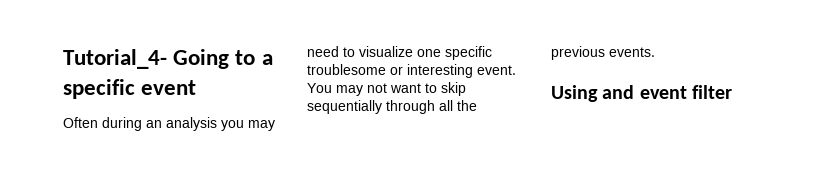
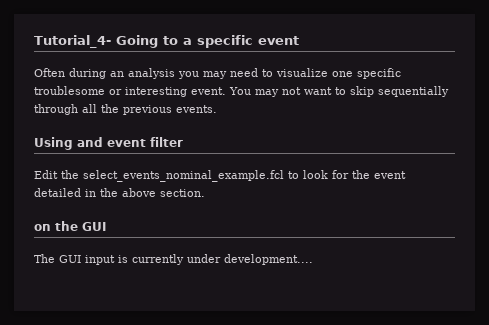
(733, 92) none -> [34,170,406,182] [34,188,205,197] [34,221,106,231] [34,254,313,265] // Edit the select_events_nominal_example.fcl to look for the event detailed in the above section. // on the GUI // The GUI input is currently under development....

